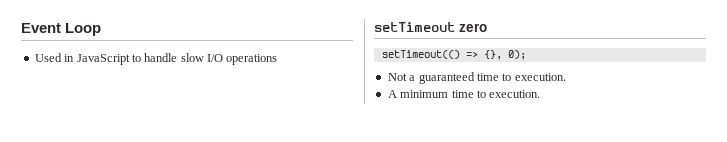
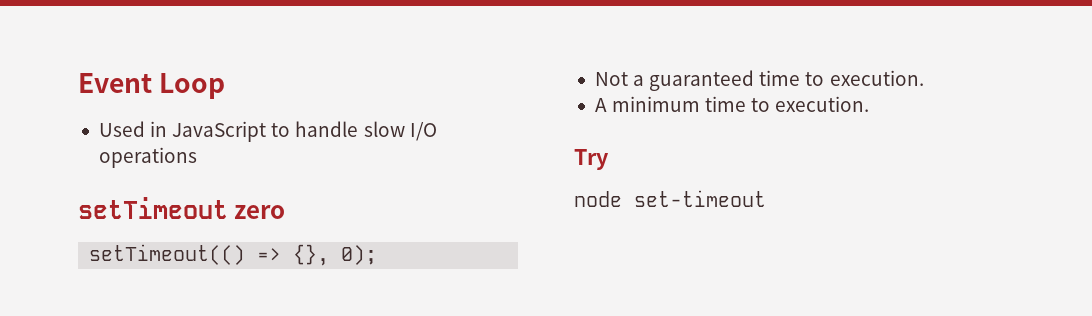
(541, 94) none -> [574,149,609,170] [574,190,766,207] // Try // node set-timeout

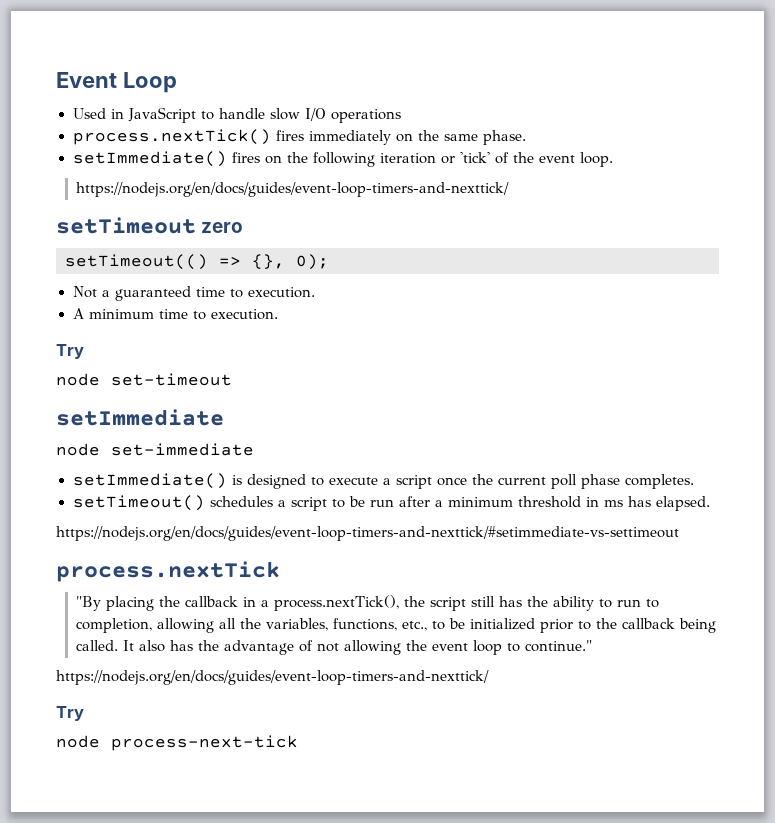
(197, 157) none -> [72,129,526,145] [72,151,613,167] [75,182,509,197] // process.nextTick() fires immediately on the same phase. // setImmediate() fires on the following iteration or 'tick' of the event loop. // https://nodejs.org/en/docs/guides/event-loop-timers-and-nexttick/
(766, 198) none -> [56,409,224,426] [56,443,254,456] [72,473,694,489] [72,495,710,511] [56,526,679,541] [56,561,280,582] [75,595,659,611] [75,618,716,633] [75,640,592,655] [56,670,489,685] [56,706,84,721] [56,735,298,751] // setImmediate // node set-immediate // setImmediate() is designed to execute a script once the current poll phase completes. // setTimeout() schedules a script to be run after a minimum threshold in ms has elapsed. // https://nodejs.org/en/docs/guides/event-loop-timers-and-nexttick/#setimmediate-vs-settimeout // process.nextTick // "By placing the callback in a process.nextTick(), the script still has the ability to run to completion, allowing all the variables, functions, etc., to be initialized prior to the callback being called. It also has the advantage of not allowing the event loop to continue." // https://nodejs.org/en/docs/guides/event-loop-timers-and-nexttick/ // Try // node process-next-tick

